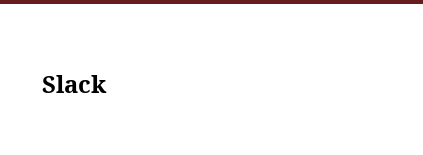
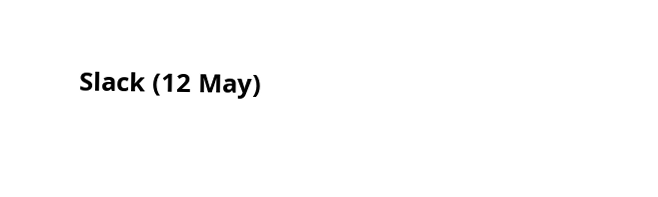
(107, 84) none -> [152,73,262,100] (12 May)

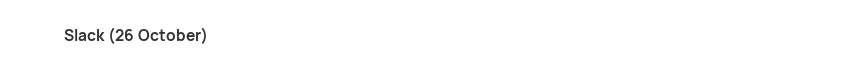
[152,73,262,100] (12 May) -> [108,27,209,44] (26 October)

